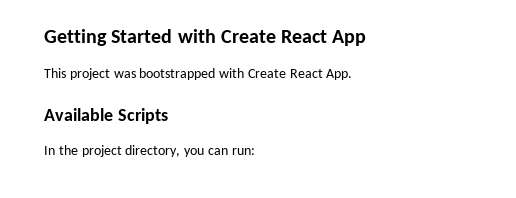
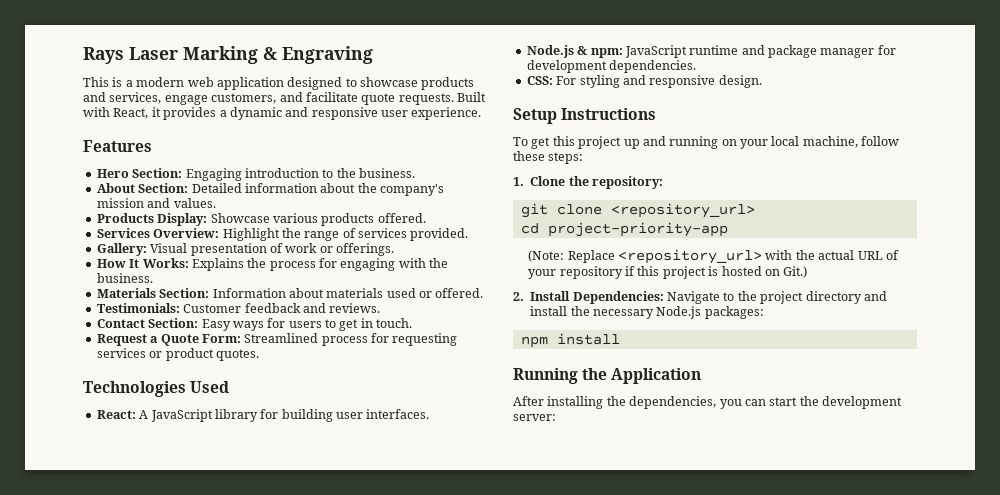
[44,29,367,46] [44,68,353,80] [44,108,168,124] [44,145,255,157] Getting Started with Create React App // This project was bootstrapped with Create React App. // Available Scripts // In the project directory, you can run: -> [83,46,373,64] [83,77,475,90] [83,92,486,105] [83,107,482,120] [83,140,152,152] [96,168,415,181] [96,183,444,196] [96,198,216,208] [96,213,426,226] [96,228,469,241] [96,243,394,256] [96,258,449,271] [96,273,153,283] [96,288,484,298] [96,303,381,313] [96,318,413,331] [96,333,458,346] [96,348,259,361] [83,381,230,397] [96,409,430,422] [526,45,896,58] [526,60,697,73] [526,75,762,88] [513,108,657,124] [513,136,900,149] [513,151,584,164] [513,176,663,189] [520,203,755,218] [520,222,728,237] [528,249,899,264] [528,266,808,279] [513,291,887,304] [530,306,764,319] [520,333,620,348] [513,368,702,384] [513,396,902,409] [513,414,556,421] Rays Laser Marking & Engraving // This is a modern web application designed to showcase products and services, engage customers, and facilitate quote requests. Built with React, it provides a dynamic and responsive user experience. // Features // Hero Section: Engaging introduction to the business. // About Section: Detailed information about the company's mission and values. // Products Display: Showcase various products offered. // Services Overview: Highlight the range of services provided. // Gallery: Visual presentation of work or offerings. // How It Works: Explains the process for engaging with the business. // Materials Section: Information about materials used or offered. // Testimonials: Customer feedback and reviews. // Contact Section: Easy ways for users to get in touch. // Request a Quote Form: Streamlined process for requesting services or product quotes. // Technologies Used // React: A JavaScript library for building user interfaces. // Node.js & npm: JavaScript runtime and package manager for development dependencies. // CSS: For styling and responsive design. // Setup Instructions // To get this project up and running on your local machine, follow these steps: // 1. Clone the repository: // git clone <repository_url> // cd project-priority-app // (Note: Replace <repository_url> with the actual URL of your repository if this project is hosted on Git.) // 2. Install Dependencies: Navigate to the project directory and install the necessary Node.js packages: // npm install // Running the Application // After installing the dependencies, you can start the development server:

